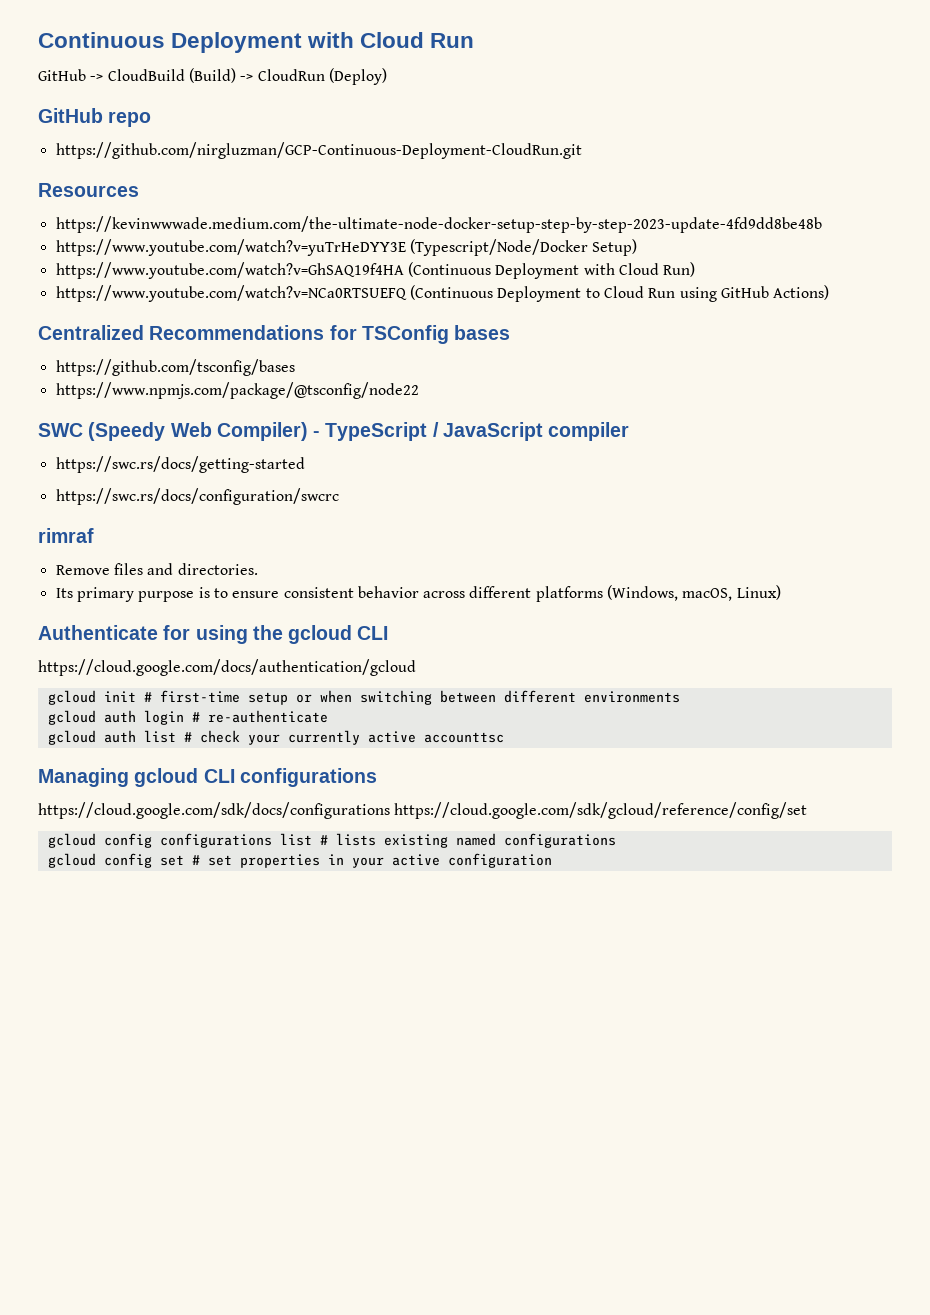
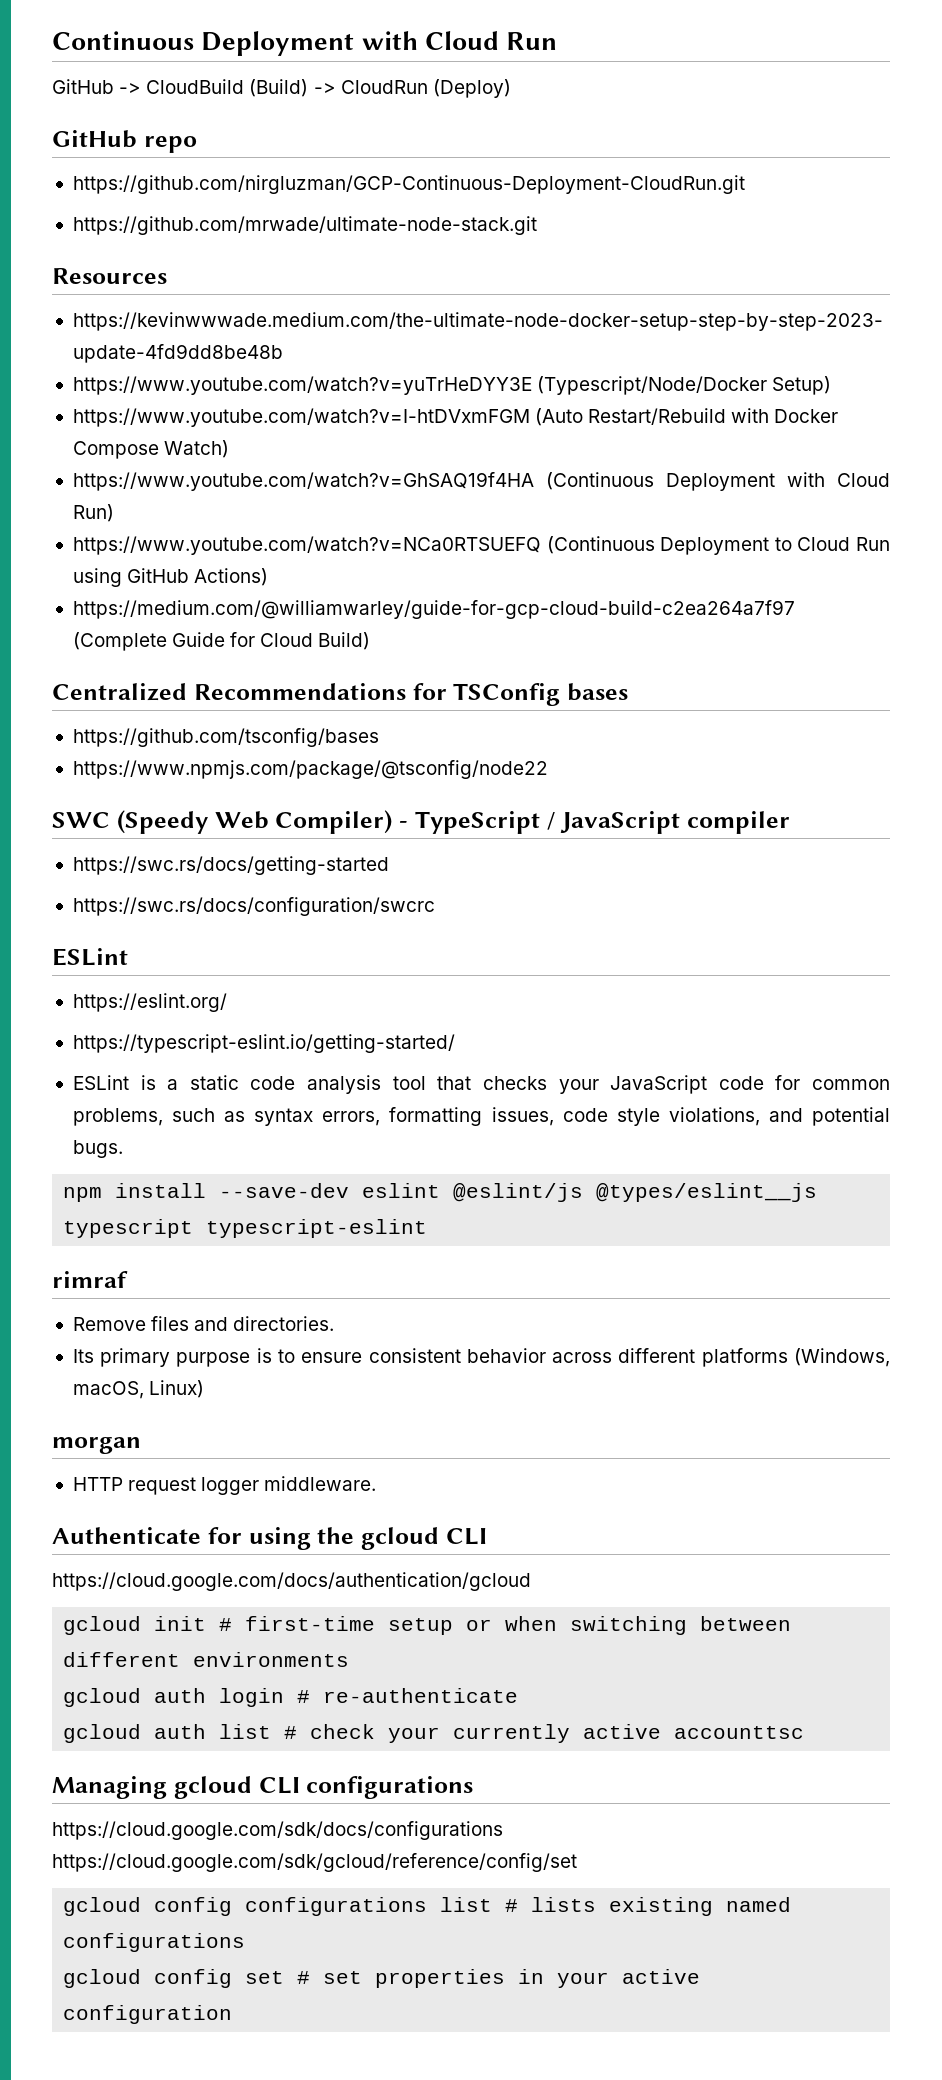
(582, 150) none -> [72,216,537,235] // https://github.com/mrwade/ultimate-node-stack.git
(638, 247) none -> [72,408,839,427] [72,440,230,459] // https://www.youtube.com/watch?v=I-htDVxmFGM (Auto Restart/Rebuild with Docker Compose Watch)
(830, 292) none -> [72,600,795,619] [72,632,371,651] // https://medium.com/@williamwarley/guide-for-gcp-cloud-build-c2ea264a7f97 (Complete Guide for Cloud Build)
(339, 496) none -> [52,948,128,966] [72,993,227,1012] [72,1034,455,1053] [72,1075,891,1094] [72,1107,891,1126] [72,1140,123,1158] [63,1183,818,1202] [63,1219,428,1238] // ESLint // https://eslint.org/ // https://typescript-eslint.io/getting-started/ // ESLint is a static code analysis tool that checks your JavaScript code for common problems, such as syntax errors, formatting issues, code style violations, and potential bugs. // npm install --save-dev eslint @eslint/js @types/eslint__js typescript typescript-eslint
(781, 592) none -> [52,1437,141,1454] [72,1476,377,1495] // morgan // HTTP request logger middleware.

